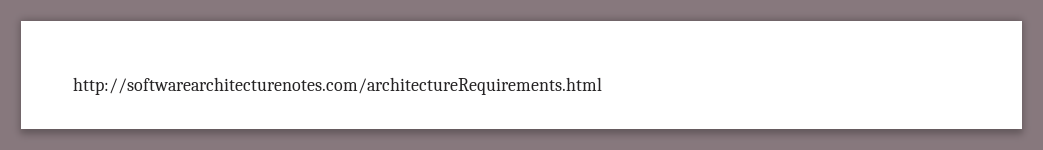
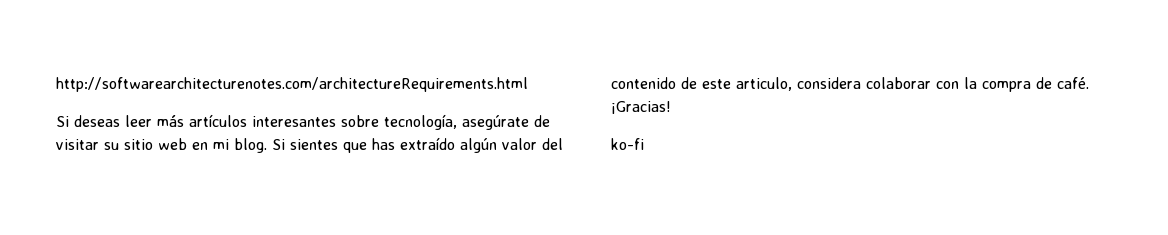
(602, 86) none -> [56,114,550,130] [56,137,563,153] [611,77,1089,92] [611,101,671,114] [611,138,644,150] // Si deseas leer más artículos interesantes sobre tecnología, asegúrate de visitar su sitio web en mi blog. Si sientes que has extraído algún valor del contenido de este articulo, considera colaborar con la compra de café. ¡Gracias! // ko-fi

